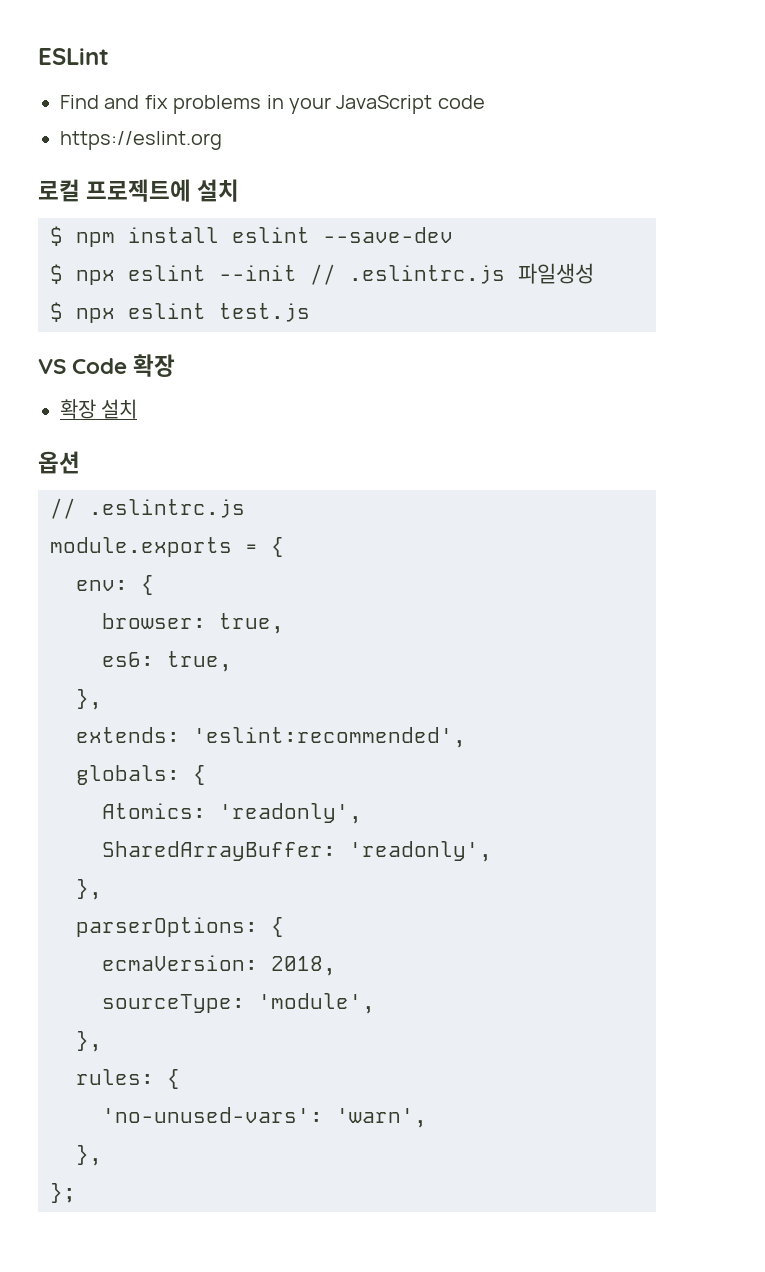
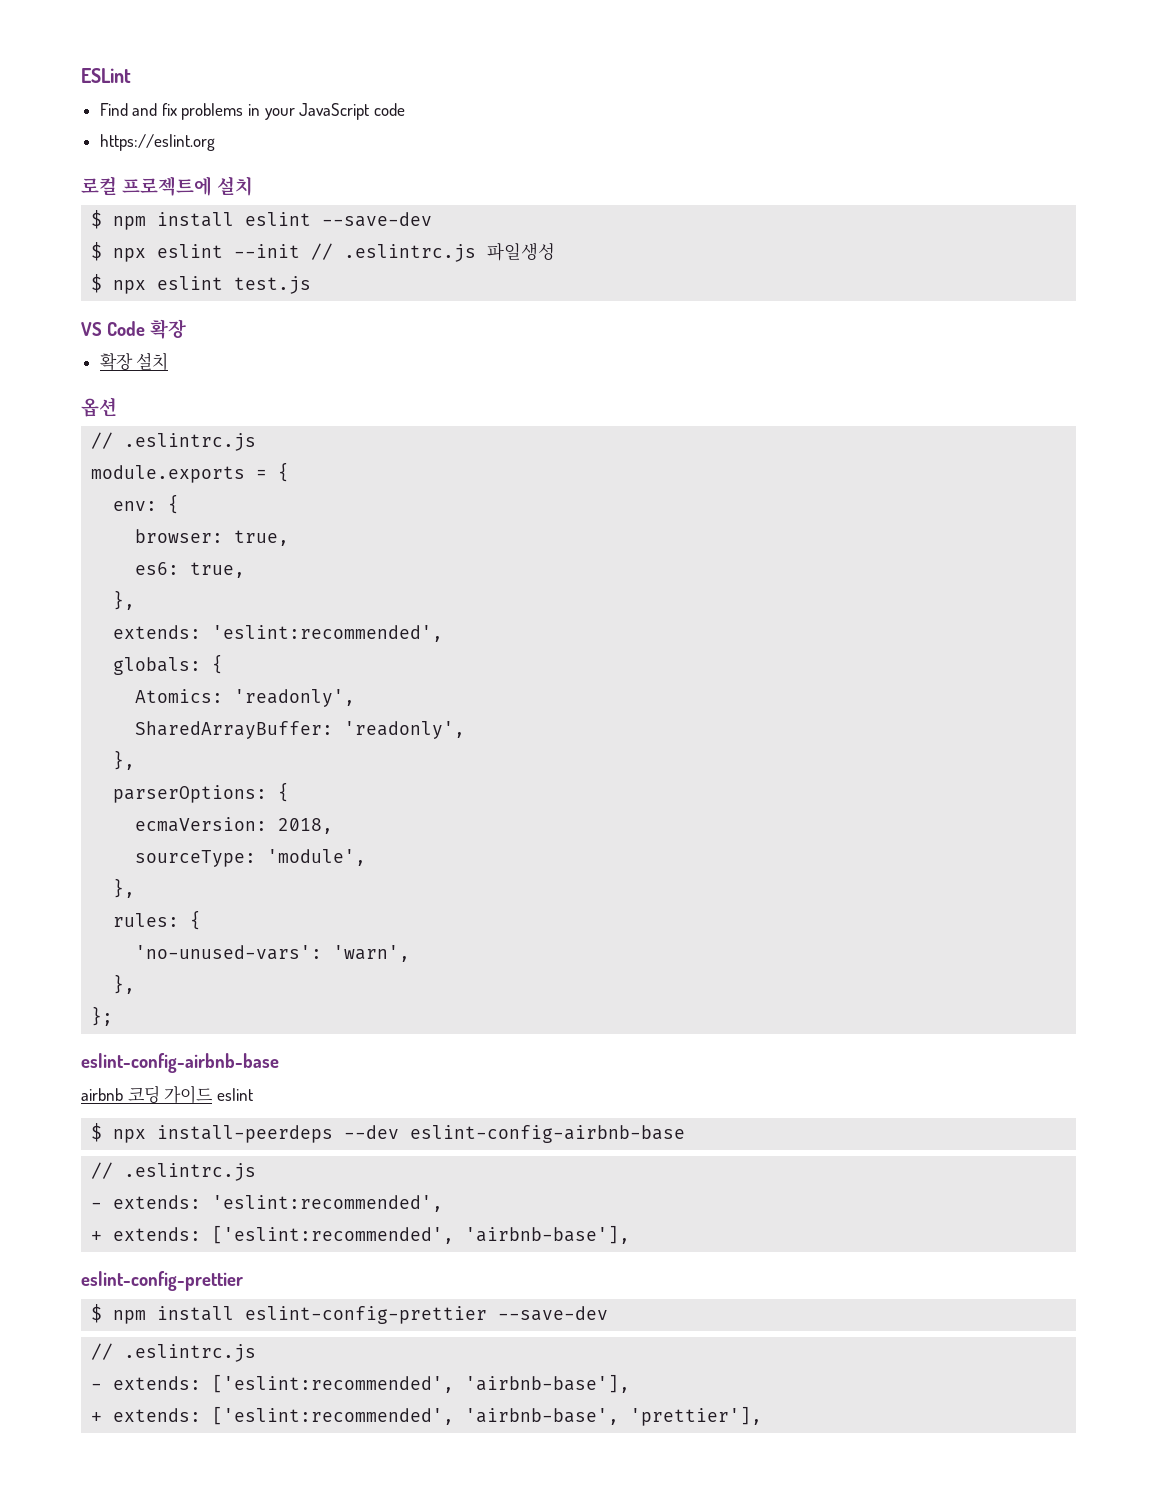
(76, 1193) none -> [81,1053,279,1073] [81,1085,253,1104] [91,1123,686,1143] [91,1162,257,1181] [91,1195,444,1212] [91,1225,631,1244] [81,1271,243,1291] [91,1304,609,1324] [91,1343,257,1362] [91,1374,631,1393] [91,1406,763,1426] // eslint-config-airbnb-base // airbnb 코딩 가이드 eslint // $ npx install-peerdeps --dev eslint-config-airbnb-base // // .eslintrc.js // - extends: 'eslint:recommended', // + extends: ['eslint:recommended', 'airbnb-base'], // eslint-config-prettier // $ npm install eslint-config-prettier --save-dev // // .eslintrc.js // - extends: ['eslint:recommended', 'airbnb-base'], // + extends: ['eslint:recommended', 'airbnb-base', 'prettier'],

